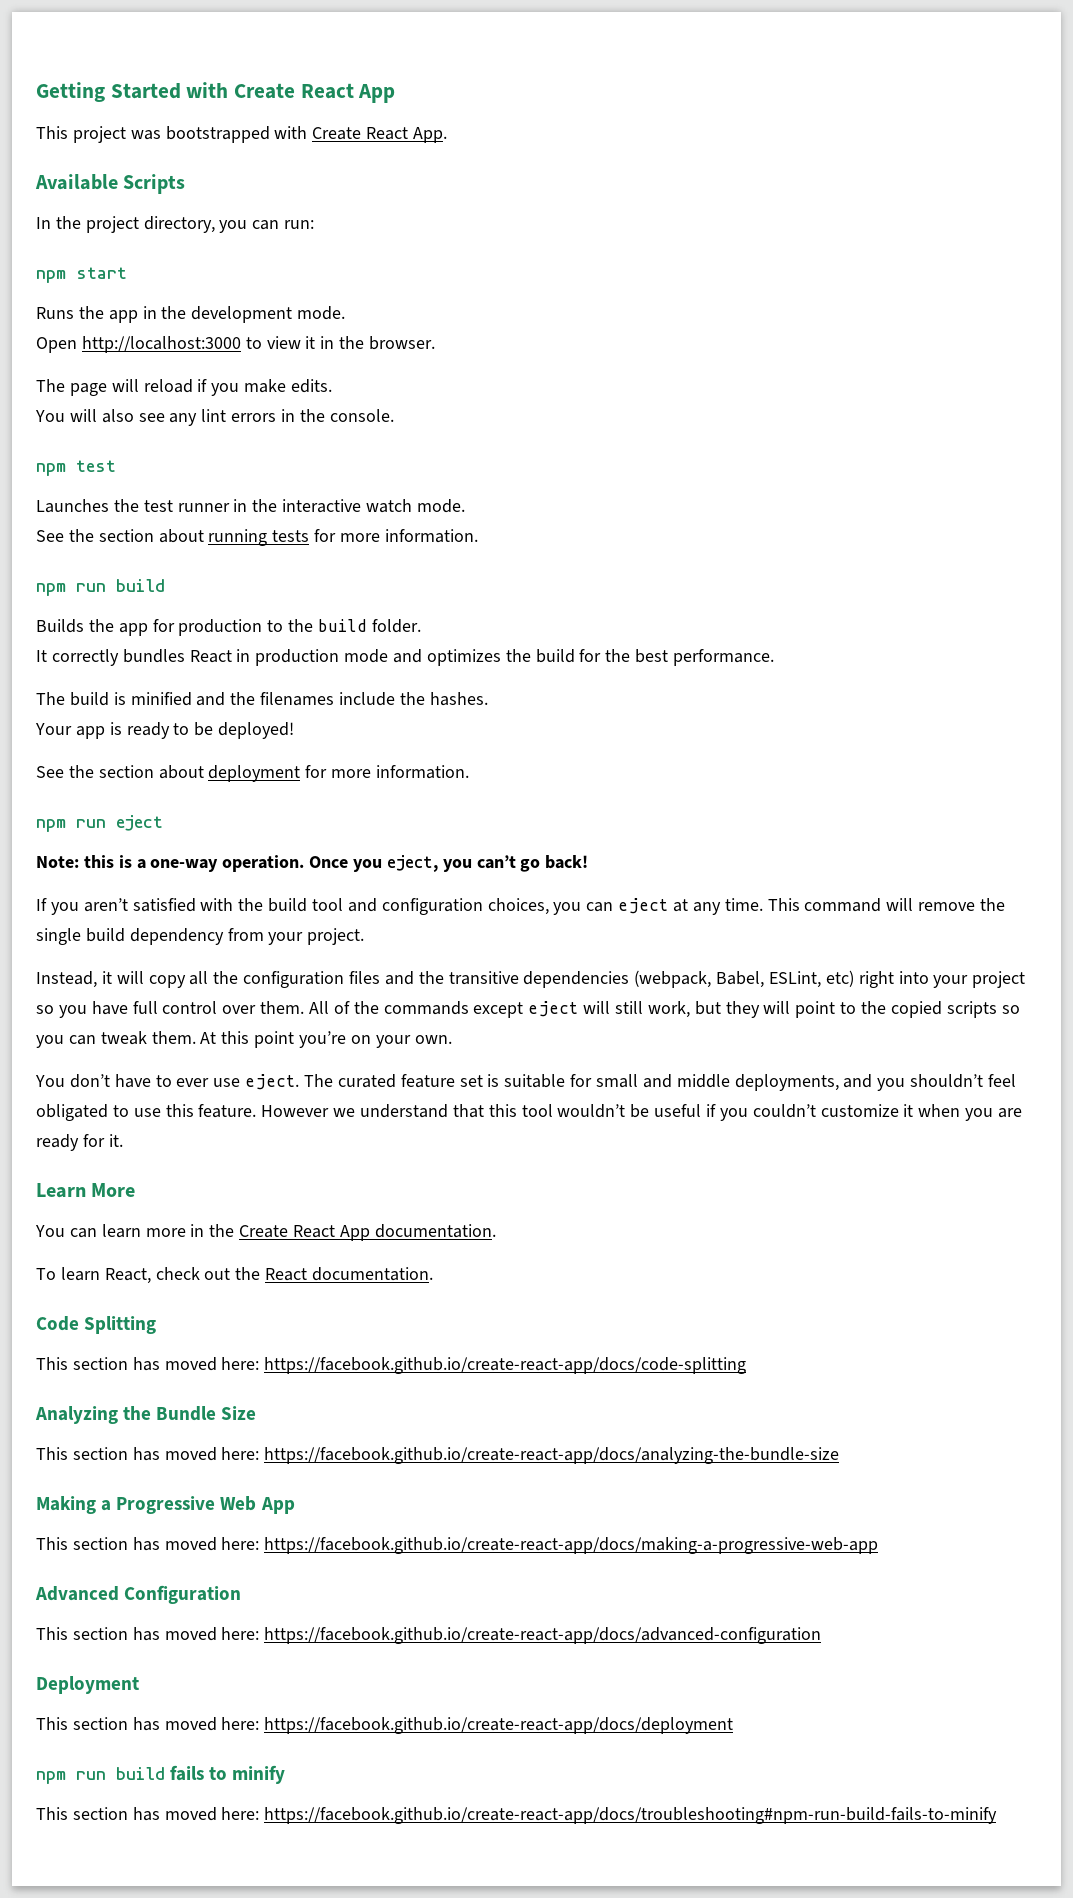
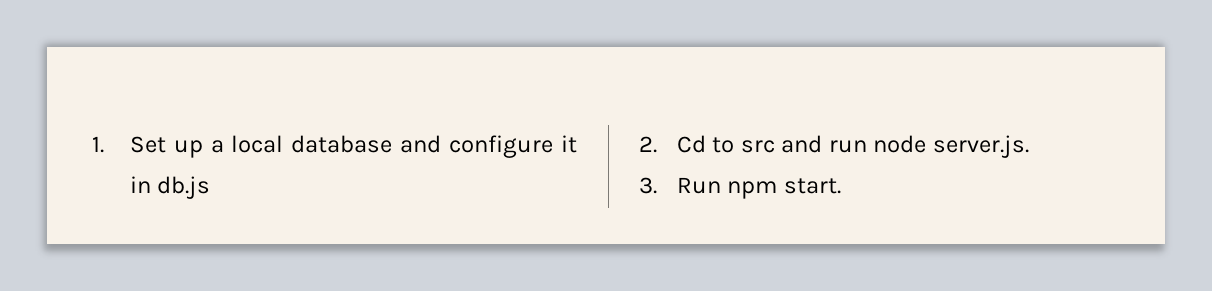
[36,82,396,103] [36,126,448,143] [35,174,186,194] [36,216,315,233] [36,267,127,283] [36,306,346,323] [36,336,436,353] [36,379,333,396] [35,409,394,426] [36,460,116,476] [36,499,465,513] [36,529,478,546] [36,579,165,596] [36,619,421,636] [36,649,775,666] [36,692,488,706] [35,722,295,739] [36,765,470,782] [36,815,163,832] [36,855,589,872] [36,898,1006,915] [36,928,365,945] [36,970,1026,988] [36,1001,1020,1018] [36,1031,452,1048] [35,1074,1017,1091] [36,1104,1023,1121] [36,1134,123,1151] [36,1183,136,1198] [35,1224,496,1241] [36,1267,434,1284] [36,1316,157,1334] [36,1357,747,1374] [35,1406,257,1424] [36,1447,840,1464] [36,1496,295,1514] [36,1537,879,1554] [35,1585,242,1604] [36,1627,822,1644] [36,1676,139,1694] [36,1717,734,1734] [36,1765,286,1784] [36,1807,998,1824] Getting Started with Create React App // This project was bootstrapped with Create React App. // Available Scripts // In the project directory, you can run: // npm start // Runs the app in the development mode. // Open http://localhost:3000 to view it in the browser. // The page will reload if you make edits. // You will also see any lint errors in the console. // npm test // Launches the test runner in the interactive watch mode. // See the section about running tests for more information. // npm run build // Builds the app for production to the build folder. // It correctly bundles React in production mode and optimizes the build for the best performance. // The build is minified and the filenames include the hashes. // Your app is ready to be deployed! // See the section about deployment for more information. // npm run eject // Note: this is a one-way operation. Once you eject, you can’t go back! // If you aren’t satisfied with the build tool and configuration choices, you can eject at any time. This command will remove the single build dependency from your project. // Instead, it will copy all the configuration files and the transitive dependencies (webpack, Babel, ESLint, etc) right into your project so you have full control over them. All of the commands except eject will still work, but they will point to the copied scripts so you can tweak them. At this point you’re on your own. // You don’t have to ever use eject. The curated feature set is suitable for small and middle deployments, and you shouldn’t feel obligated to use this feature. However we understand that this tool wouldn’t be useful if you couldn’t customize it when you are ready for it. // Learn More // You can learn more in the Create React App documentation. // To learn React, check out the React documentation. // Code Splitting // This section has moved here: https://facebook.github.io/create-react-app/docs/code-splitting // Analyzing the Bundle Size // This section has moved here: https://facebook.github.io/create-react-app/docs/analyzing-the-bundle-size // Making a Progressive Web App // This section has moved here: https://facebook.github.io/create-react-app/docs/making-a-progressive-web-app // Advanced Configuration // This section has moved here: https://facebook.github.io/create-react-app/docs/advanced-configuration // Deployment // This section has moved here: https://facebook.github.io/create-react-app/docs/deployment // npm run build fails to minify // This section has moved here: https://facebook.github.io/create-react-app/docs/troubleshooting#npm-run-build-fails-to-minify -> [92,135,577,158] [129,176,211,199] [639,135,1029,158] [639,177,841,199] 1. Set up a local database and configure it in db.js // 2. Cd to src and run node server.js. // 3. Run npm start.

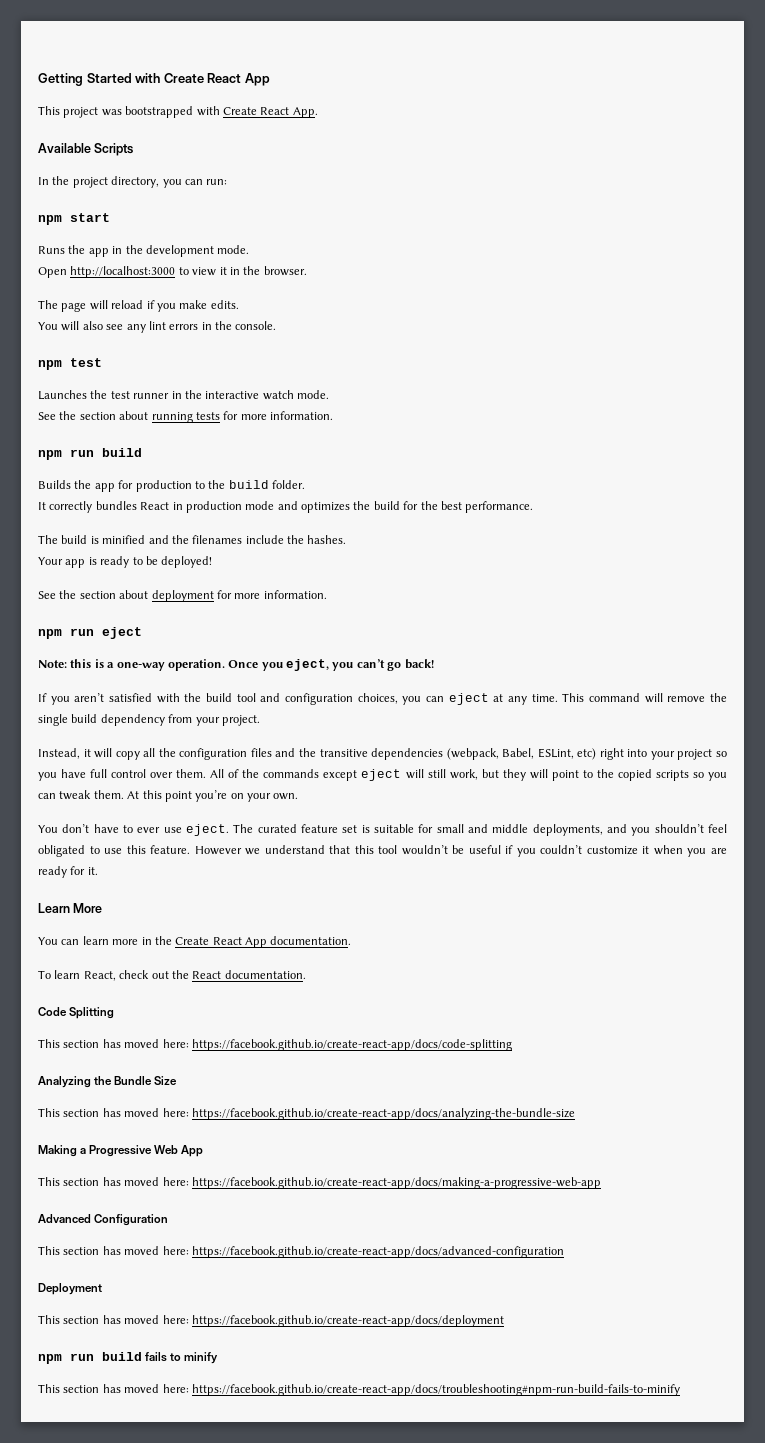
[92,135,577,158] [129,176,211,199] [639,135,1029,158] [639,177,841,199] 1. Set up a local database and configure it in db.js // 2. Cd to src and run node server.js. // 3. Run npm start. -> [38,73,270,86] [38,106,318,118] [38,143,134,156] [38,176,228,188] [38,213,110,225] [38,245,250,257] [38,266,307,278] [38,300,239,312] [38,321,277,333] [38,358,102,370] [38,390,329,400] [38,411,333,423] [38,448,142,460] [38,480,305,492] [38,501,534,513] [38,535,347,544] [38,556,213,568] [38,590,327,602] [38,627,142,639] [38,659,434,671] [38,693,727,705] [38,714,260,726] [38,748,727,760] [38,769,727,781] [38,790,299,802] [38,824,727,836] [38,845,727,857] [38,866,98,878] [38,903,103,913] [38,936,352,948] [38,970,306,981] [38,1007,115,1019] [38,1039,512,1051] [38,1076,178,1088] [38,1108,575,1120] [38,1145,204,1157] [38,1177,601,1189] [38,1214,169,1226] [38,1246,564,1258] [38,1283,102,1295] [38,1315,504,1327] [38,1352,219,1364] [38,1384,680,1396] Getting Started with Create React App // This project was bootstrapped with Create React App. // Available Scripts // In the project directory, you can run: // npm start // Runs the app in the development mode. // Open http://localhost:3000 to view it in the browser. // The page will reload if you make edits. // You will also see any lint errors in the console. // npm test // Launches the test runner in the interactive watch mode. // See the section about running tests for more information. // npm run build // Builds the app for production to the build folder. // It correctly bundles React in production mode and optimizes the build for the best performance. // The build is minified and the filenames include the hashes. // Your app is ready to be deployed! // See the section about deployment for more information. // npm run eject // Note: this is a one-way operation. Once you eject, you can’t go back! // If you aren’t satisfied with the build tool and configuration choices, you can eject at any time. This command will remove the single build dependency from your project. // Instead, it will copy all the configuration files and the transitive dependencies (webpack, Babel, ESLint, etc) right into your project so you have full control over them. All of the commands except eject will still work, but they will point to the copied scripts so you can tweak them. At this point you’re on your own. // You don’t have to ever use eject. The curated feature set is suitable for small and middle deployments, and you shouldn’t feel obligated to use this feature. However we understand that this tool wouldn’t be useful if you couldn’t customize it when you are ready for it. // Learn More // You can learn more in the Create React App documentation. // To learn React, check out the React documentation. // Code Splitting // This section has moved here: https://facebook.github.io/create-react-app/docs/code-splitting // Analyzing the Bundle Size // This section has moved here: https://facebook.github.io/create-react-app/docs/analyzing-the-bundle-size // Making a Progressive Web App // This section has moved here: https://facebook.github.io/create-react-app/docs/making-a-progressive-web-app // Advanced Configuration // This section has moved here: https://facebook.github.io/create-react-app/docs/advanced-configuration // Deployment // This section has moved here: https://facebook.github.io/create-react-app/docs/deployment // npm run build fails to minify // This section has moved here: https://facebook.github.io/create-react-app/docs/troubleshooting#npm-run-build-fails-to-minify

